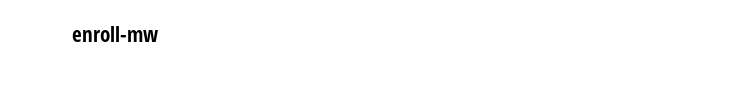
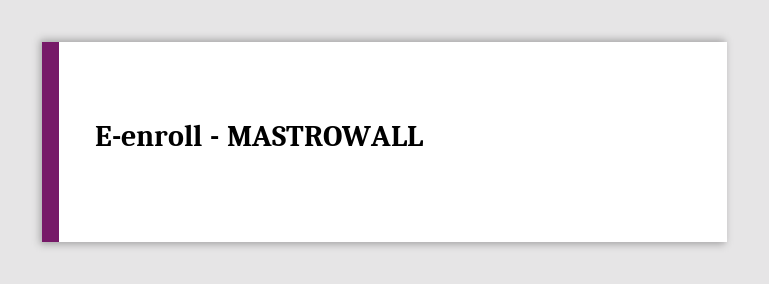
[72,26,158,42] enroll-mw -> [95,124,424,146] E-enroll - MASTROWALL

